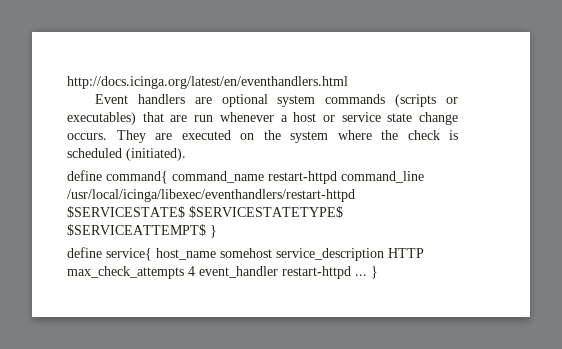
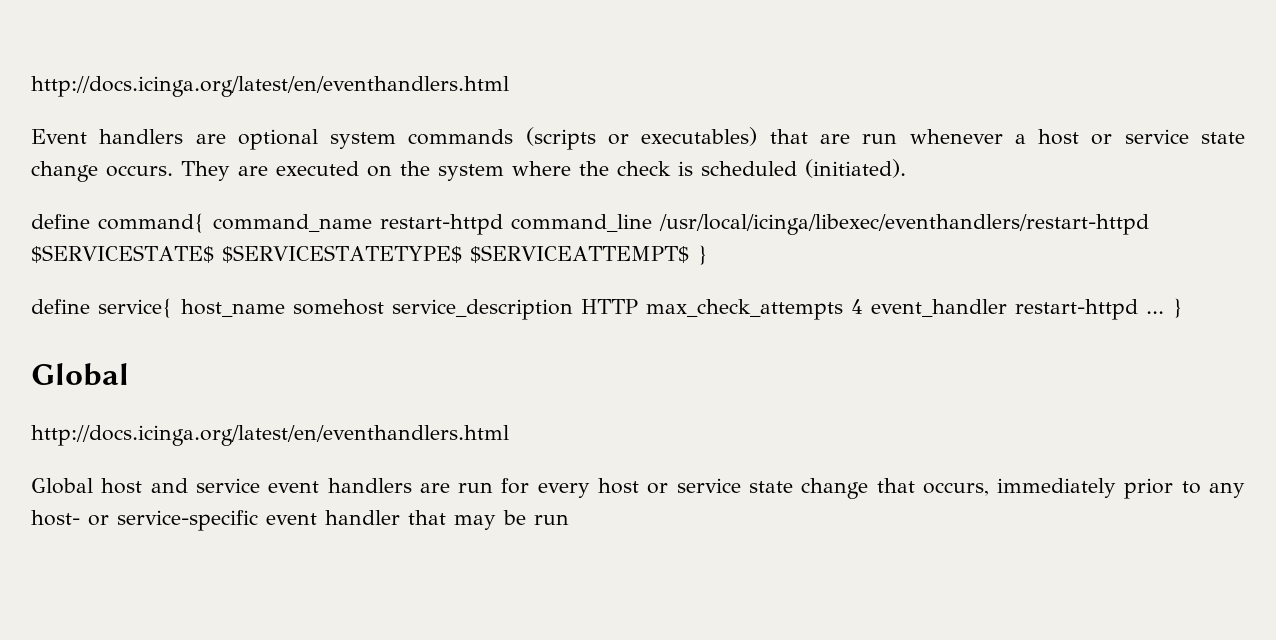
(378, 272) none -> [31,363,129,386] [31,425,509,446] [31,478,1245,499] [31,510,569,531] // Global // http://docs.icinga.org/latest/en/eventhandlers.html // Global host and service event handlers are run for every host or service state change that occurs, immediately prior to any host- or service-specific event handler that may be run

